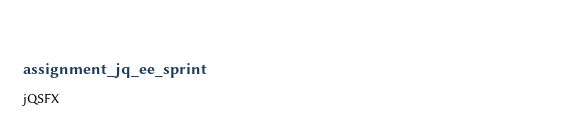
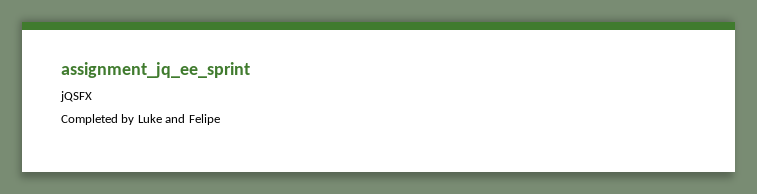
(59, 99) none -> [61,114,220,125] // Completed by Luke and Felipe

